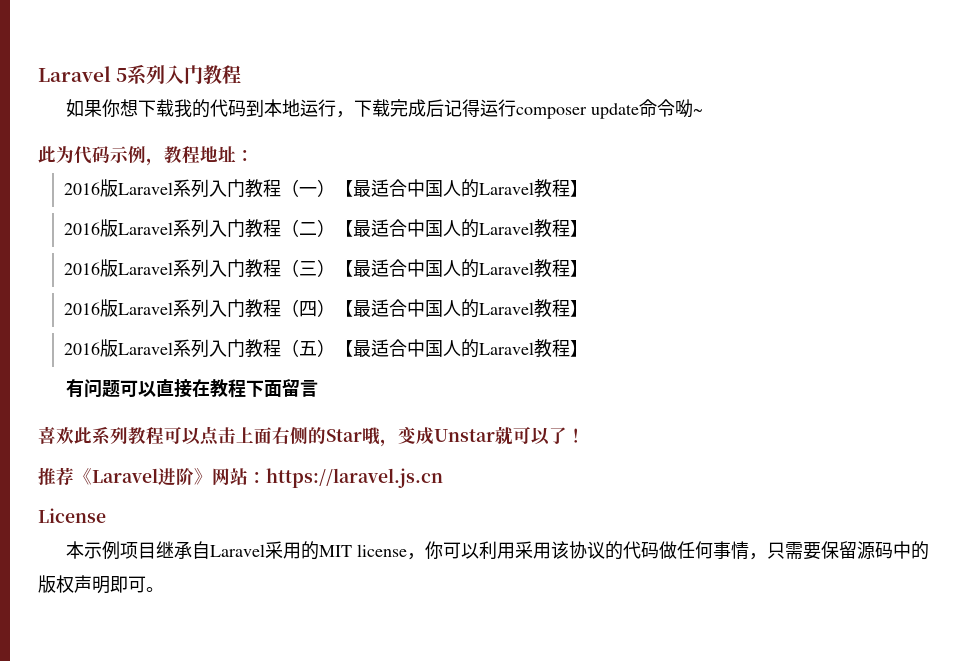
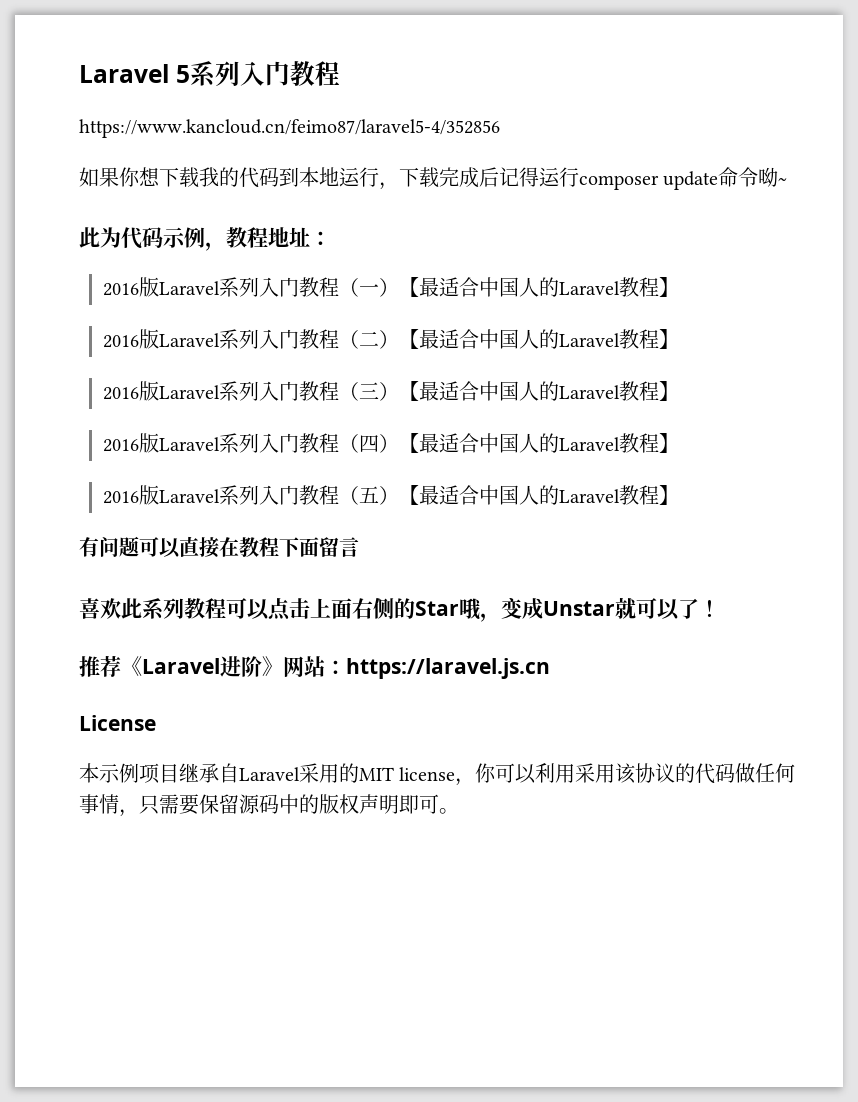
(242, 74) none -> [79,119,500,138] // https://www.kancloud.cn/feimo87/laravel5-4/352856

